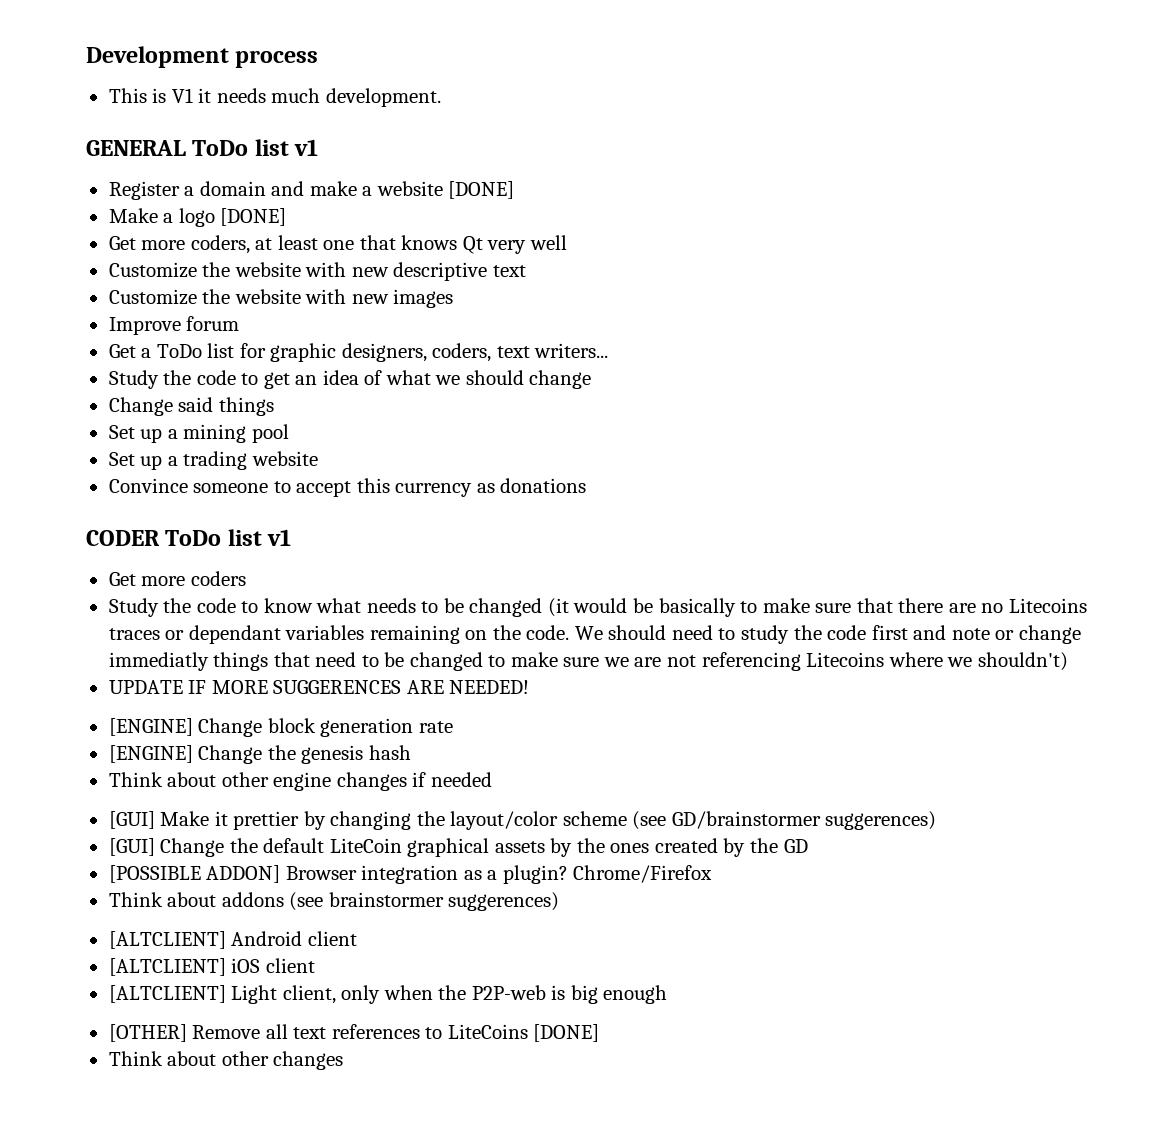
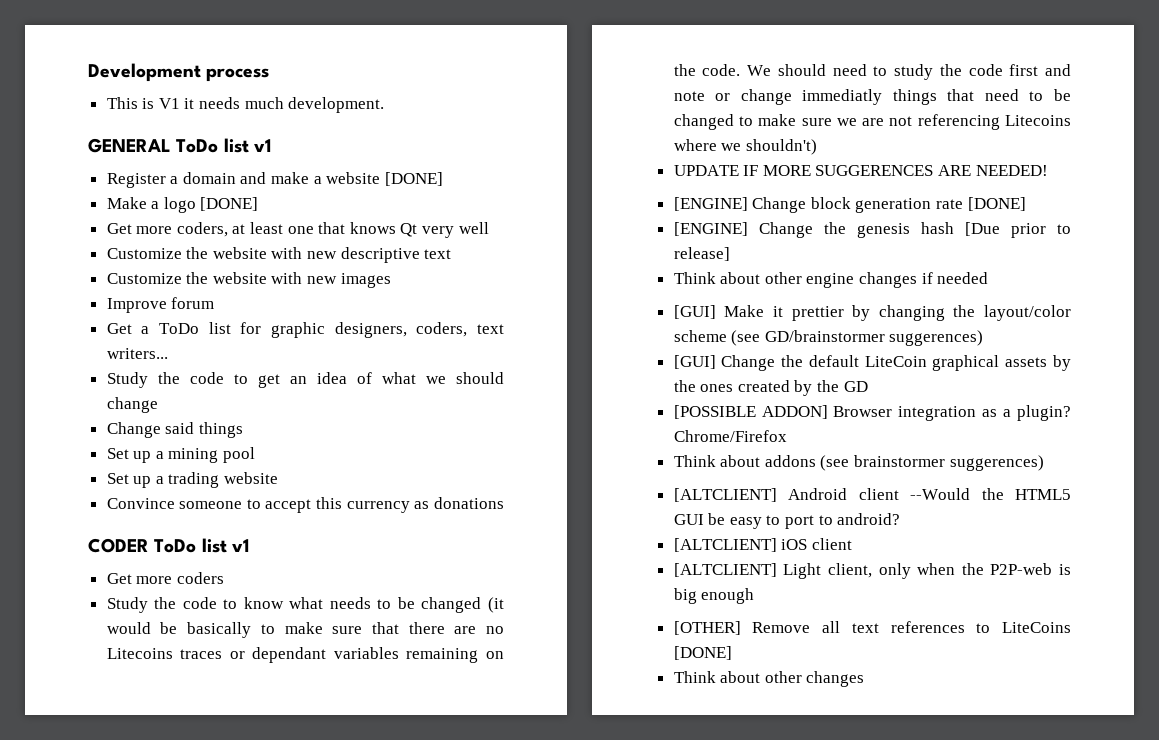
(453, 727) none -> [967,197,1026,211] [DONE]
(411, 752) none -> [964,222,1071,238] [673,247,730,261] [Due prior to release]
(357, 938) none -> [910,488,1071,500] [673,513,901,529] --Would the HTML5 GUI be easy to port to android?

